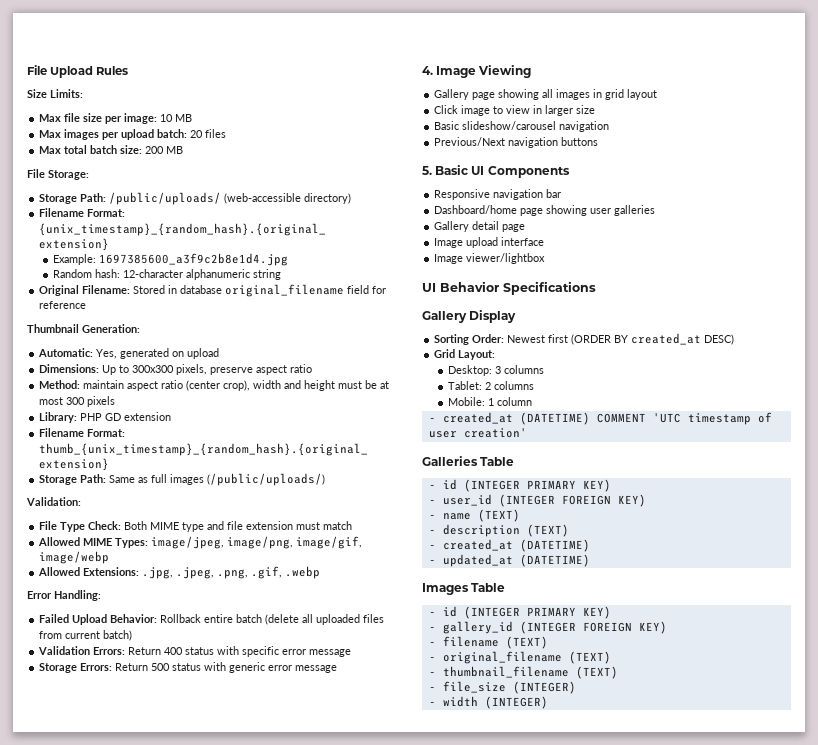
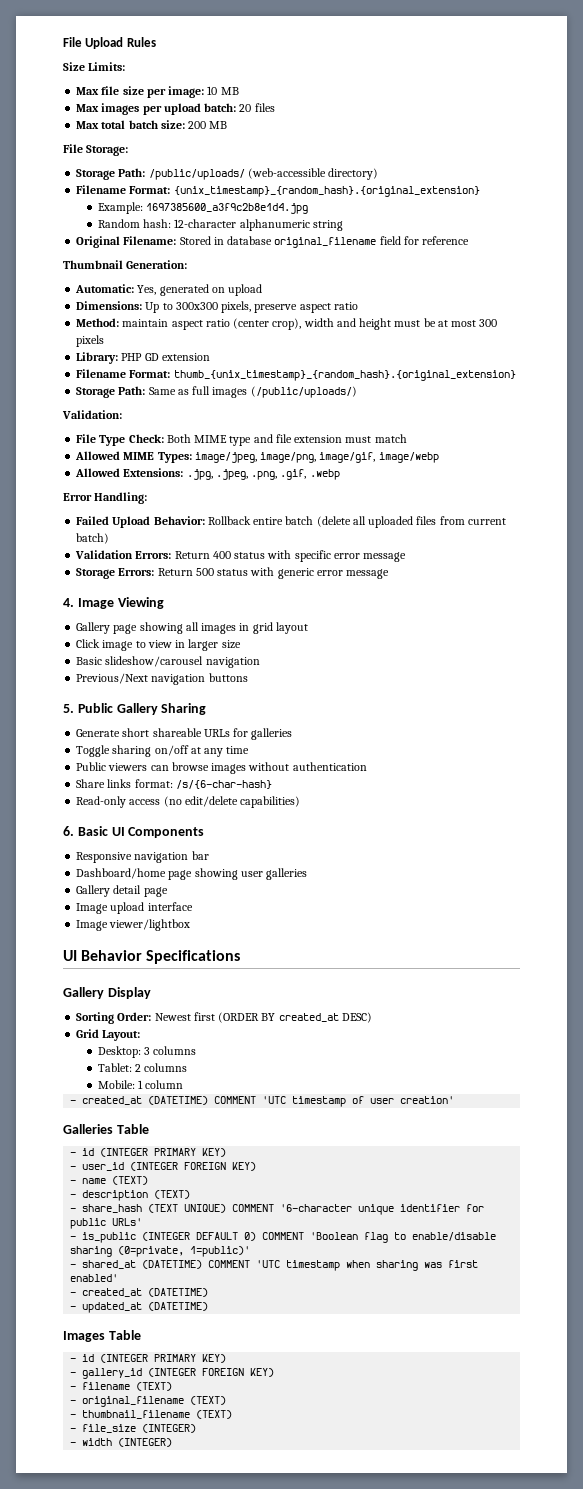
(432, 170) none -> [77,703,207,715] [76,728,293,740] [76,745,250,757] [76,762,367,774] [76,779,272,789] [76,796,301,808] [63,826,74,836] Public Gallery Sharing // Generate short shareable URLs for galleries // Toggle sharing on/off at any time // Public viewers can browse images without authentication // Share links format: /s/{6-char-hash} // Read-only access (no edit/delete capabilities) // 6.
(569, 530) none -> [70,1204,485,1215] [70,1218,143,1229] [70,1232,497,1243] [70,1246,251,1257] [70,1260,479,1271] [70,1274,119,1282] // - share_hash (TEXT UNIQUE) COMMENT '6-character unique identifier for public URLs' // - is_public (INTEGER DEFAULT 0) COMMENT 'Boolean flag to enable/disable sharing (0=private, 1=public)' // - shared_at (DATETIME) COMMENT 'UTC timestamp when sharing was first enabled'

